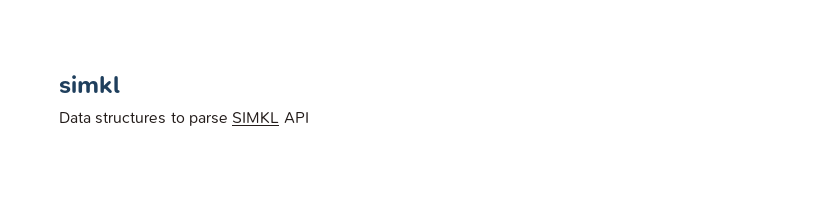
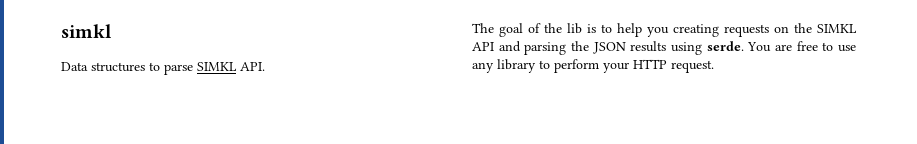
[283,112,309,124] API -> [240,62,265,71] [472,23,857,37] [472,41,856,55] [472,59,714,73] API. // The goal of the lib is to help you creating requests on the SIMKL API and parsing the JSON results using serde. You are free to use any library to perform your HTTP request.

